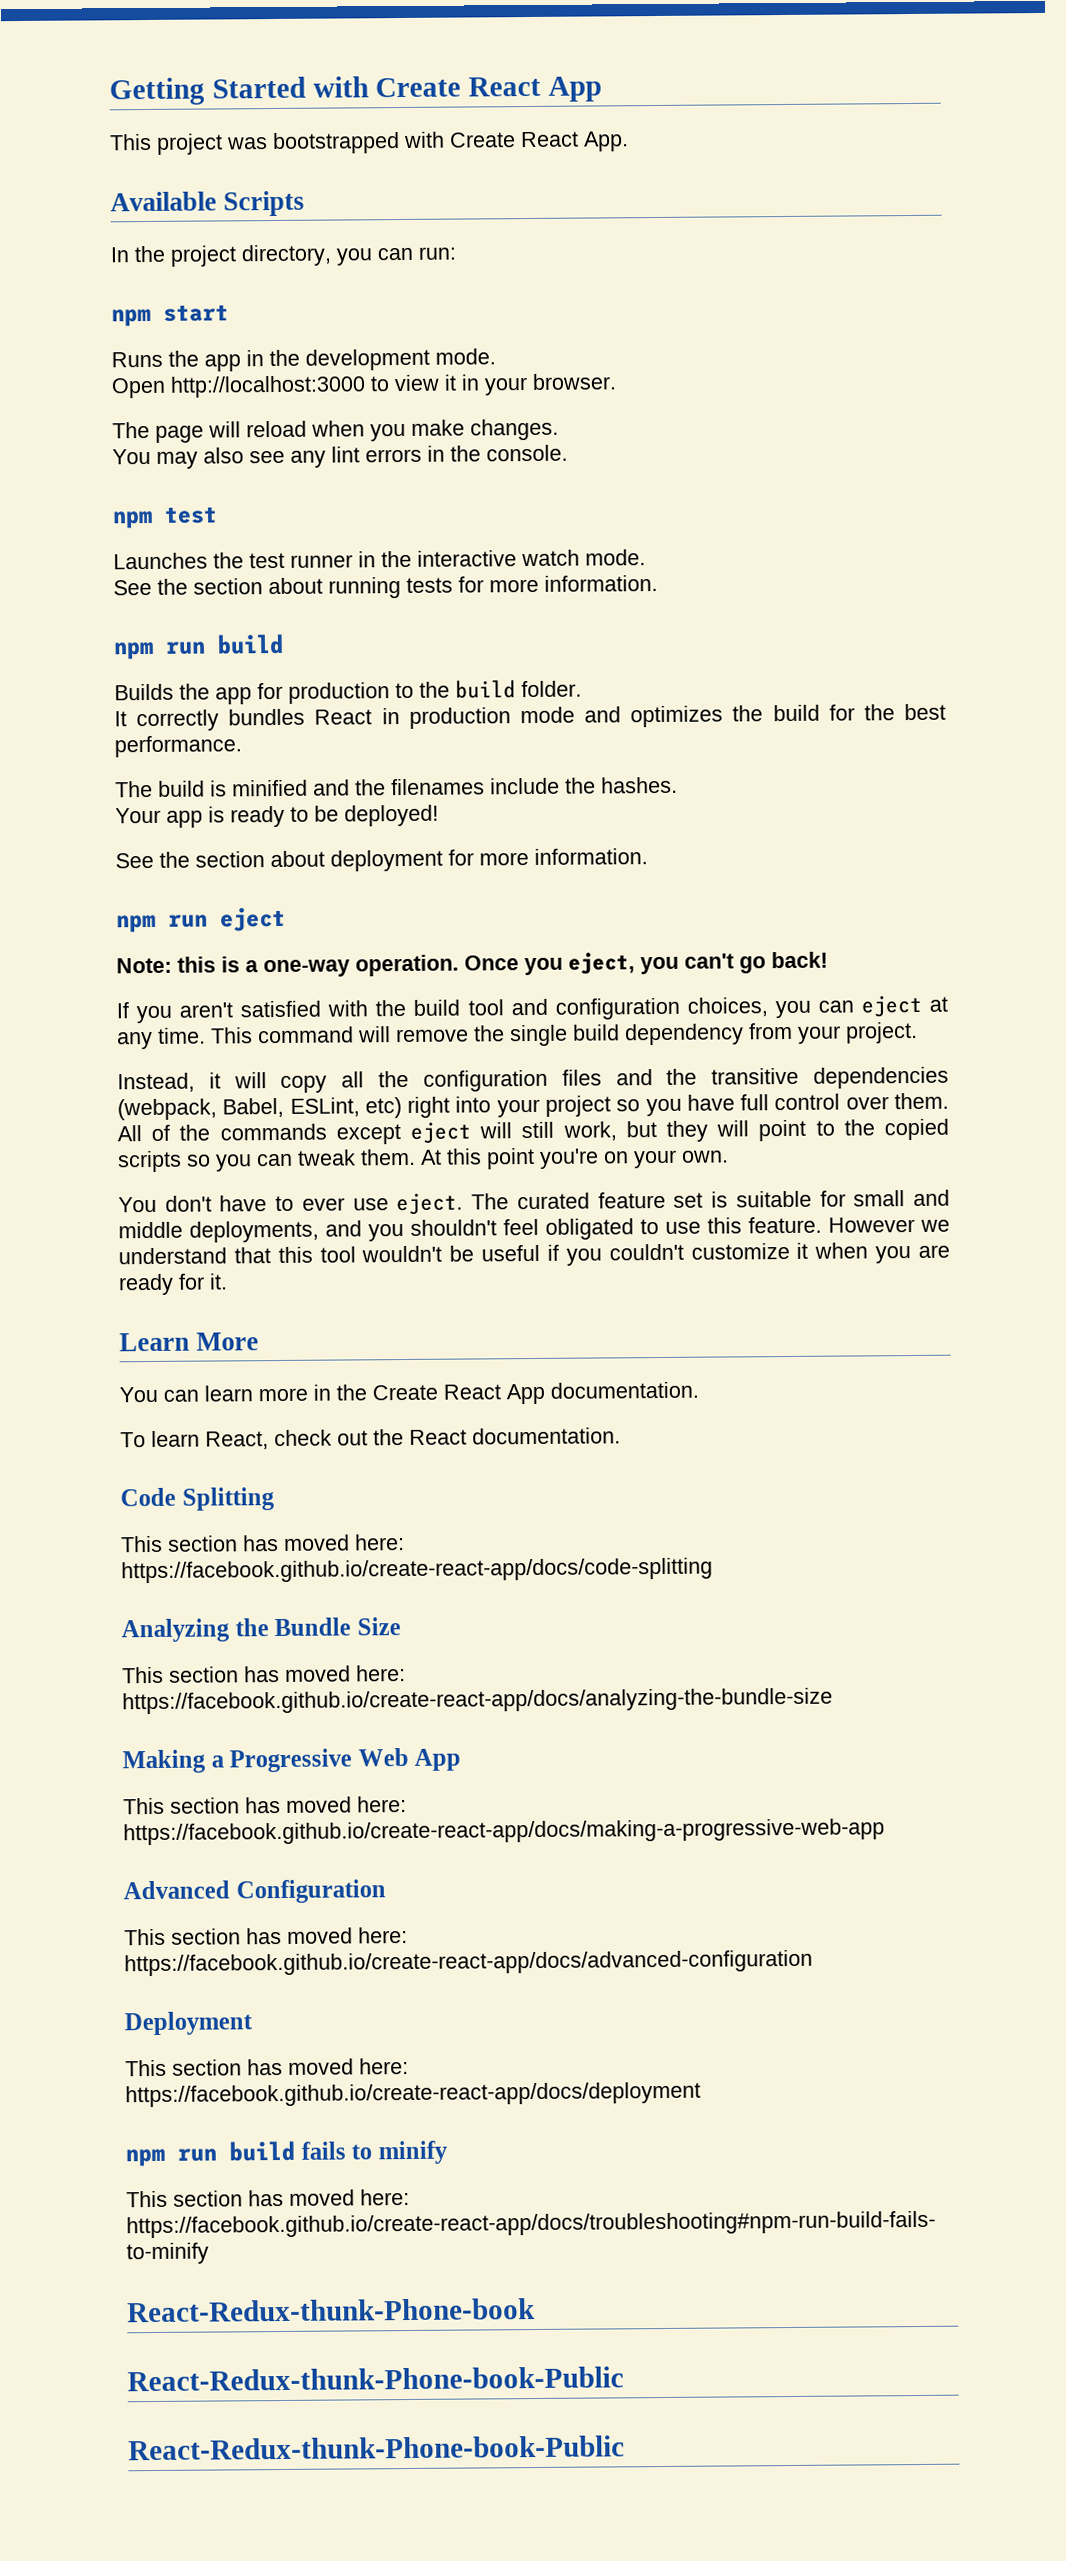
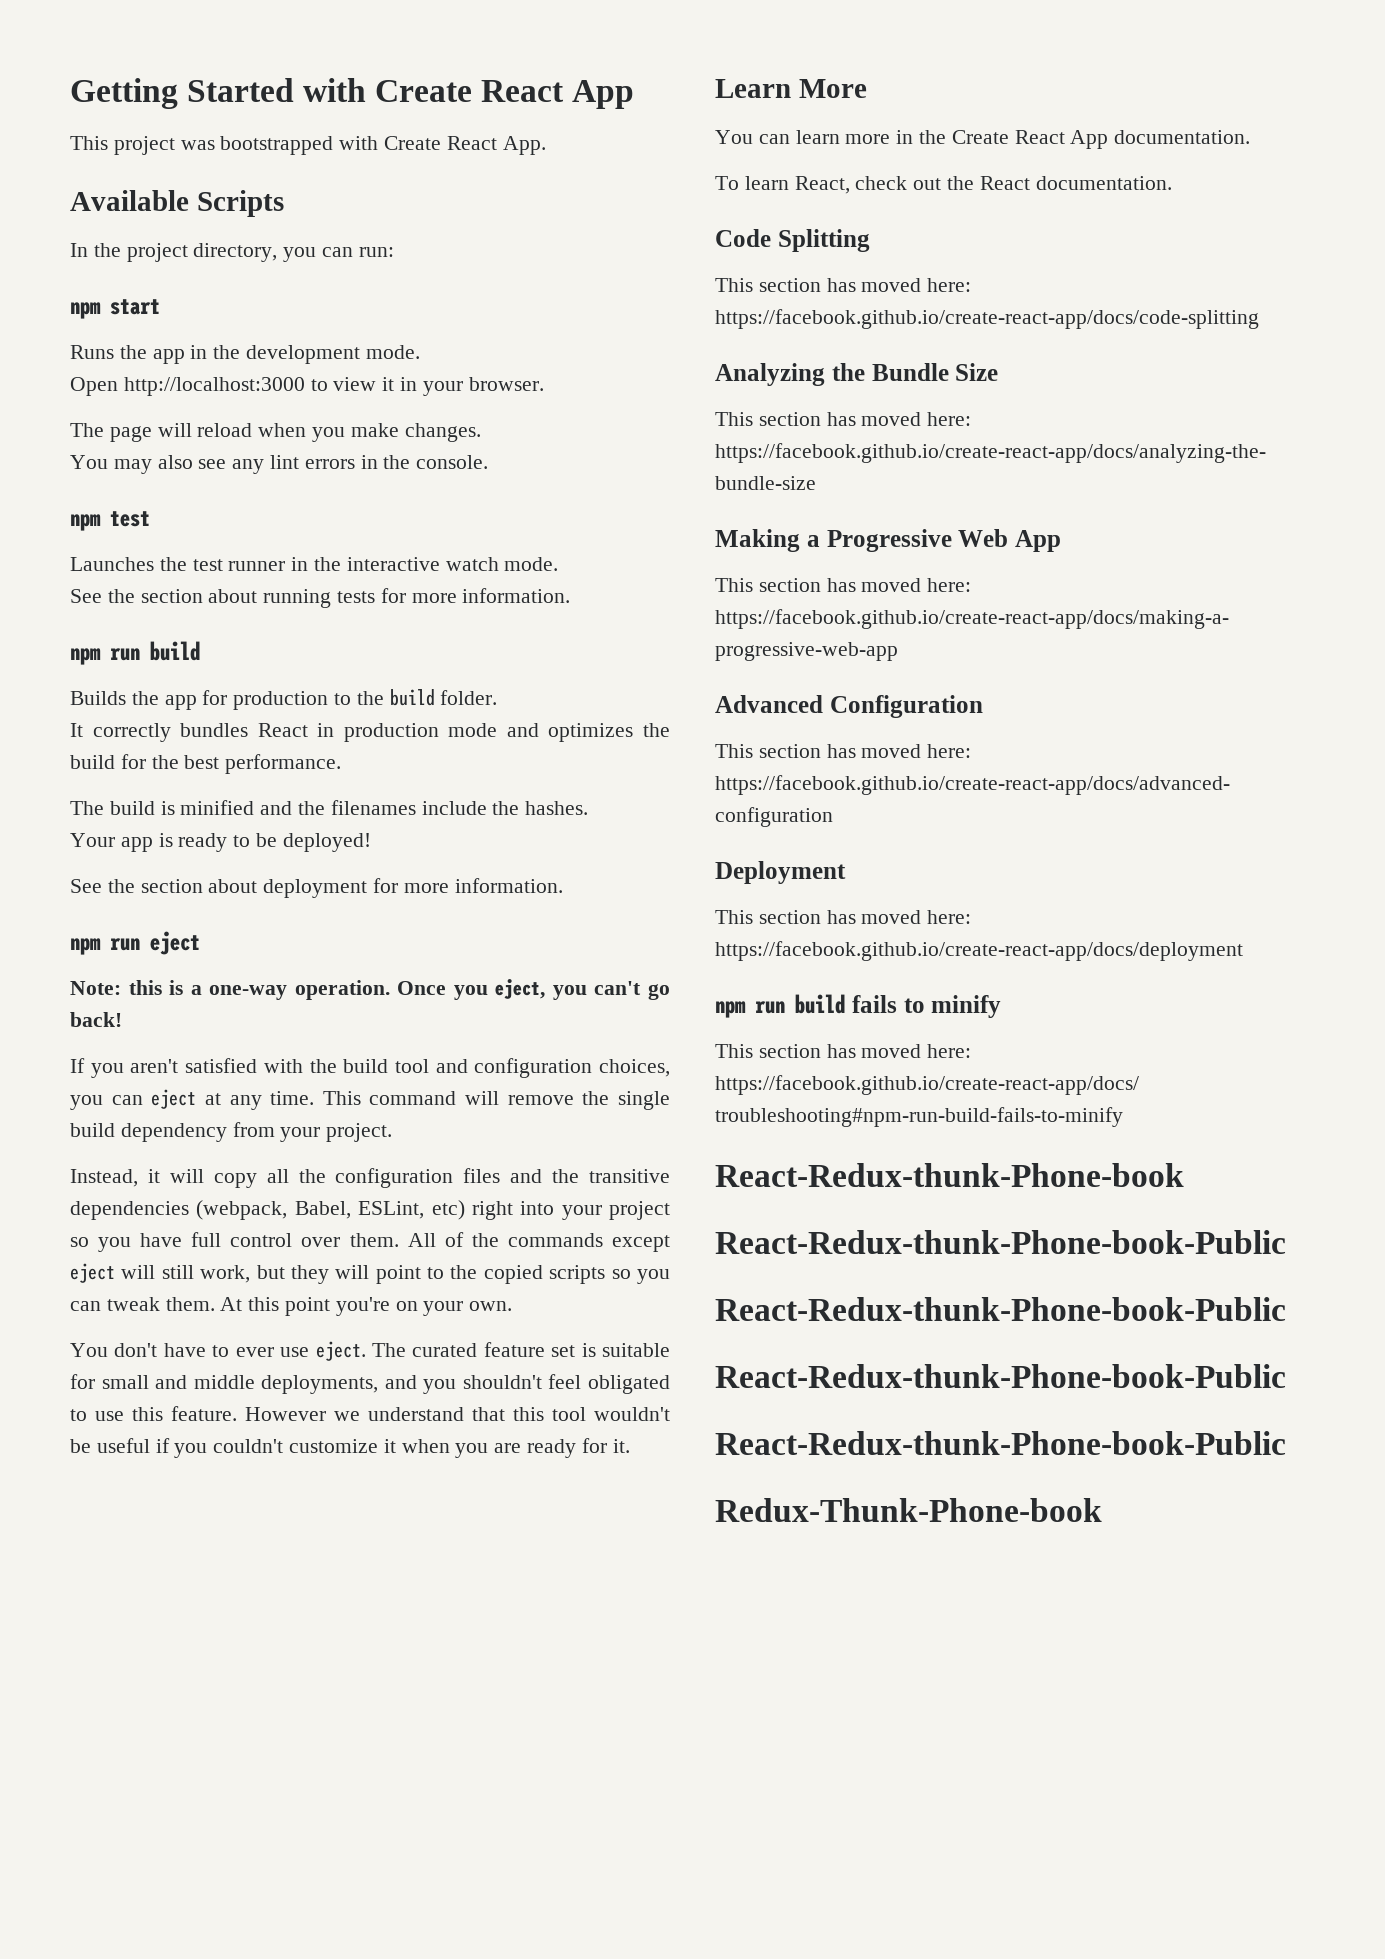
(625, 2448) none -> [715,1364,1286,1388] [715,1431,1286,1455] [715,1498,1102,1522] // React-Redux-thunk-Phone-book-Public // React-Redux-thunk-Phone-book-Public // Redux-Thunk-Phone-book

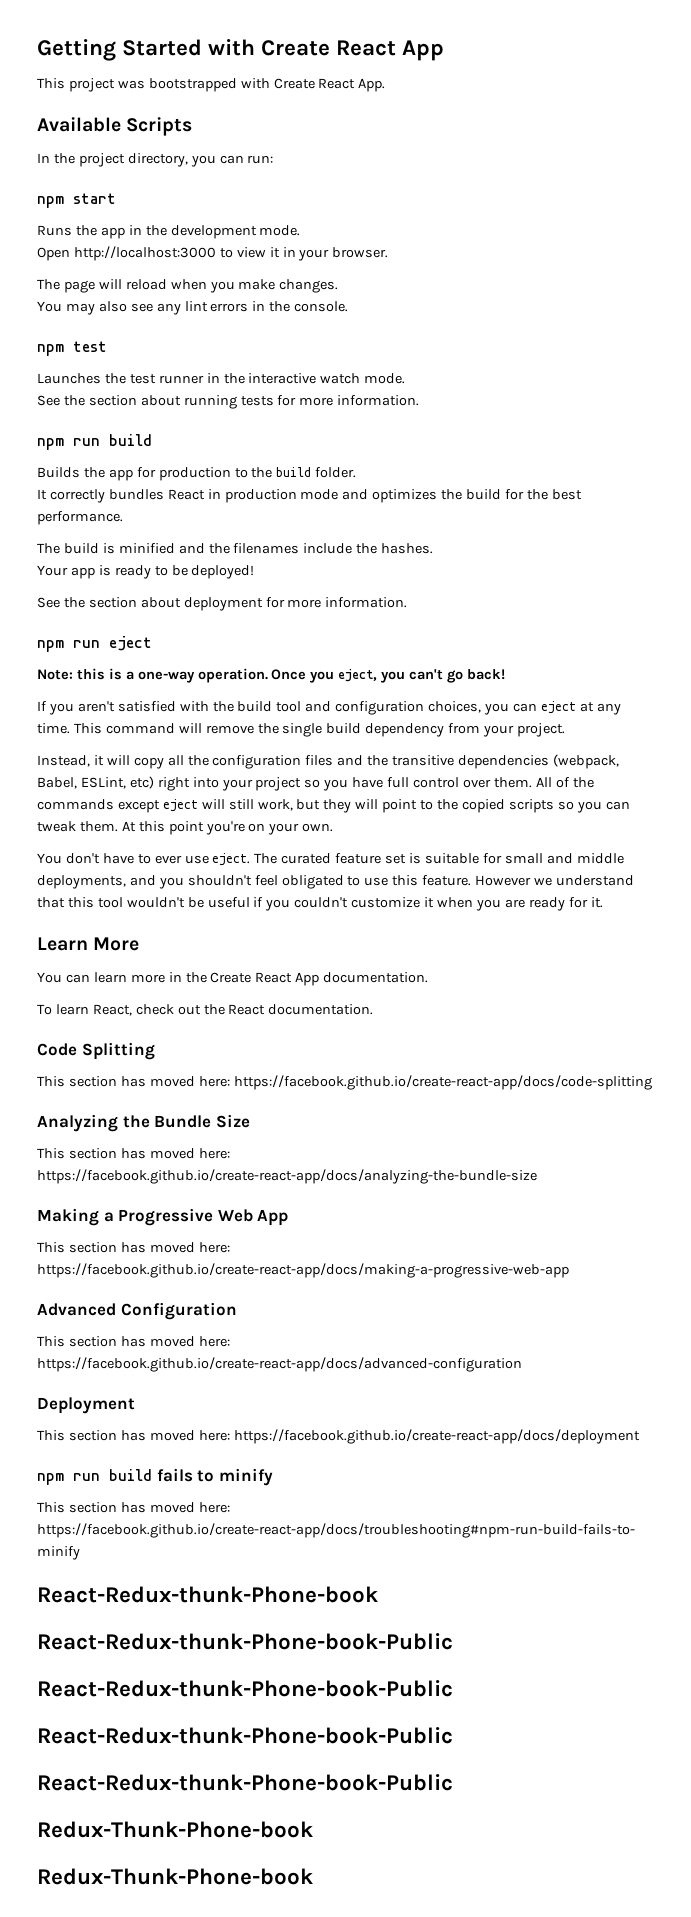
(1102, 1510) none -> [37,1868,313,1885] // Redux-Thunk-Phone-book

